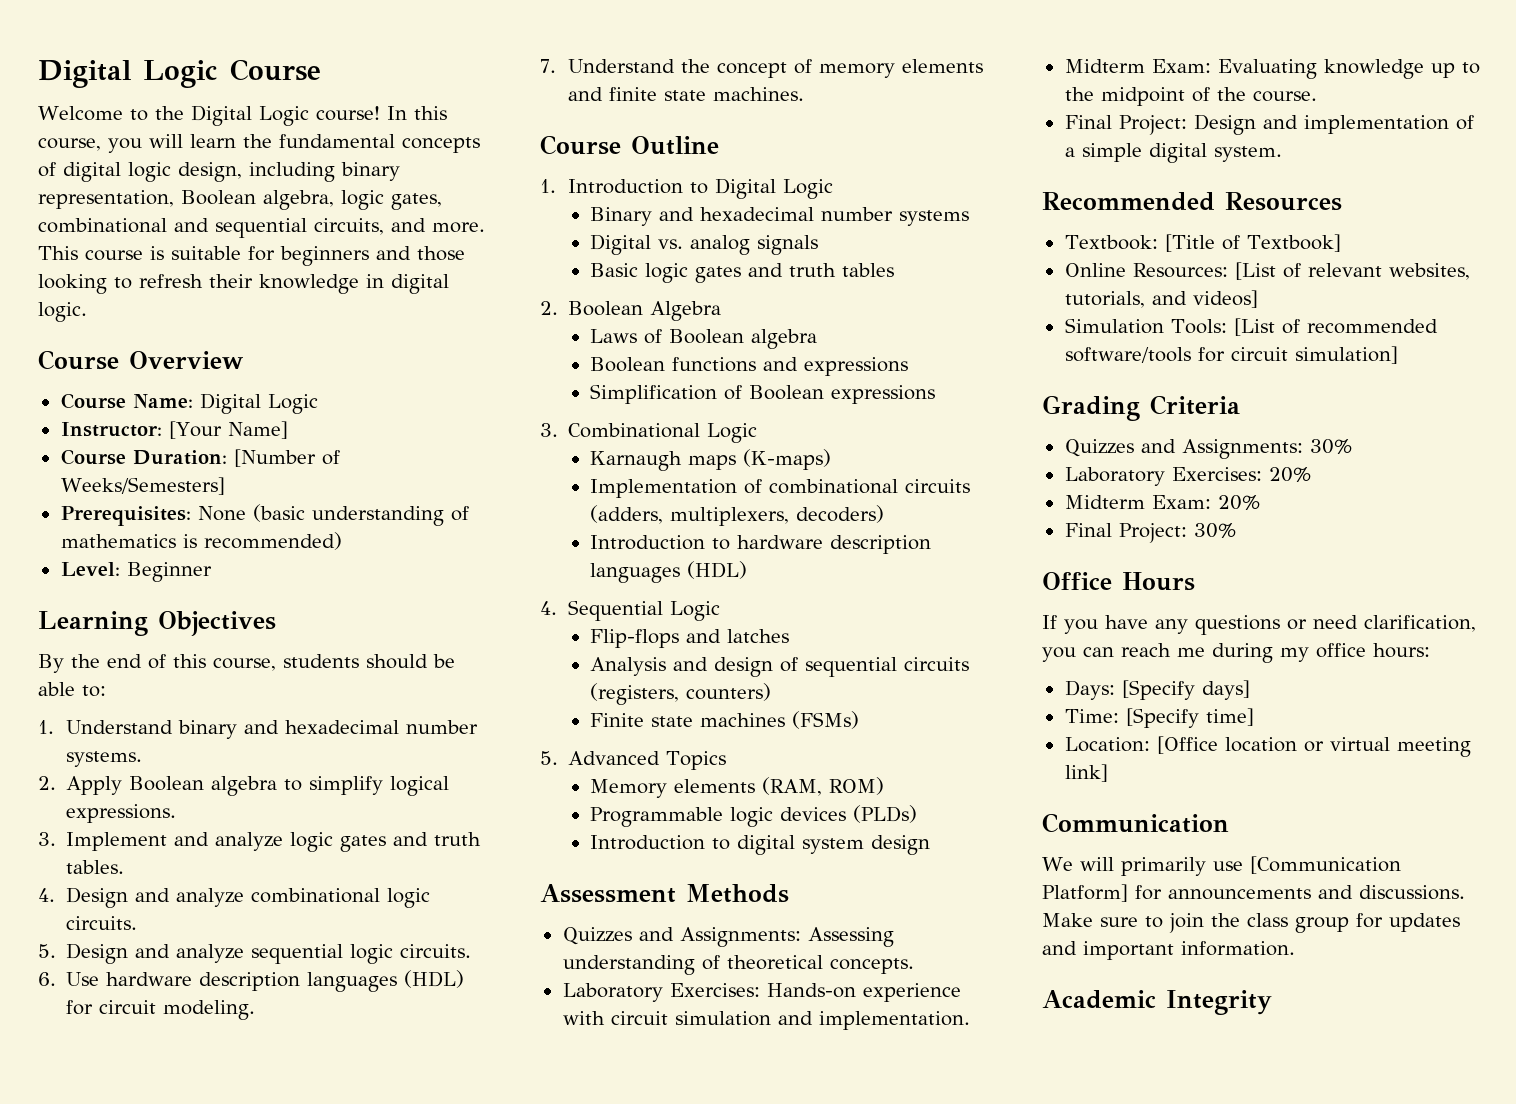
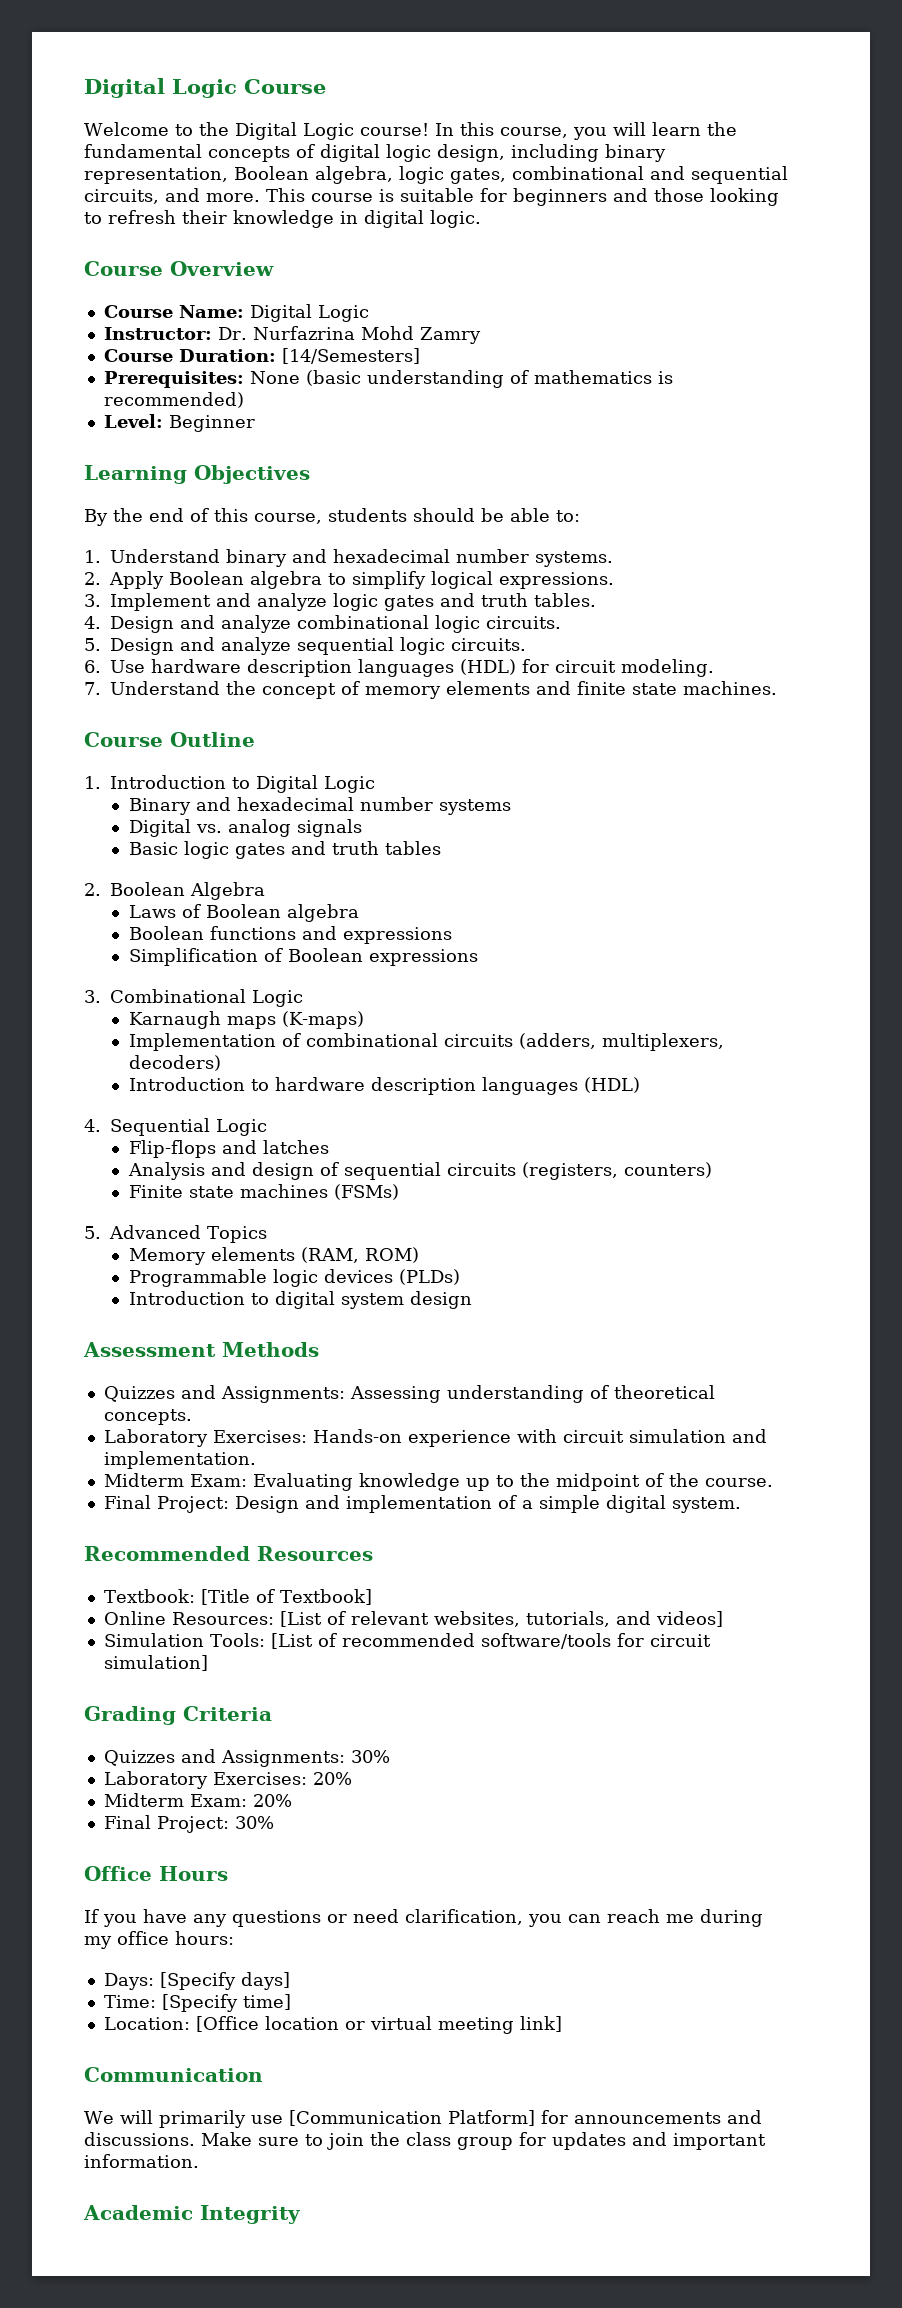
[168,421,288,439] [Your Name] -> [217,326,481,344] Dr. Nurfazrina Mohd Zamry
[233,449,340,467] [60,477,225,495] [Number of Weeks/Semesters] -> [281,348,420,364] [14/Semesters]

